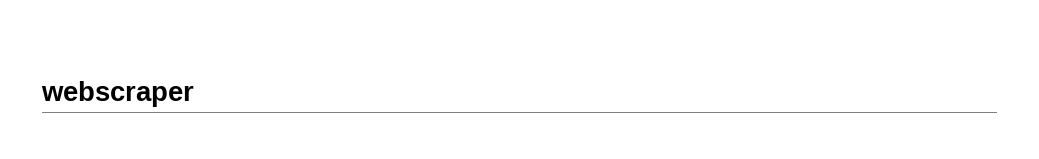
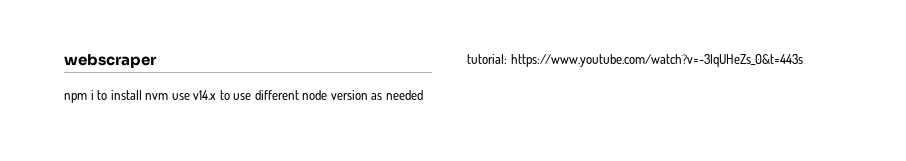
(194, 94) none -> [64,90,423,103] [467,54,804,67] // npm i to install nvm use v14.x to use different node version as needed tutorial: https://www.youtube.com/watch?v=-3lqUHeZs_0&t=443s

